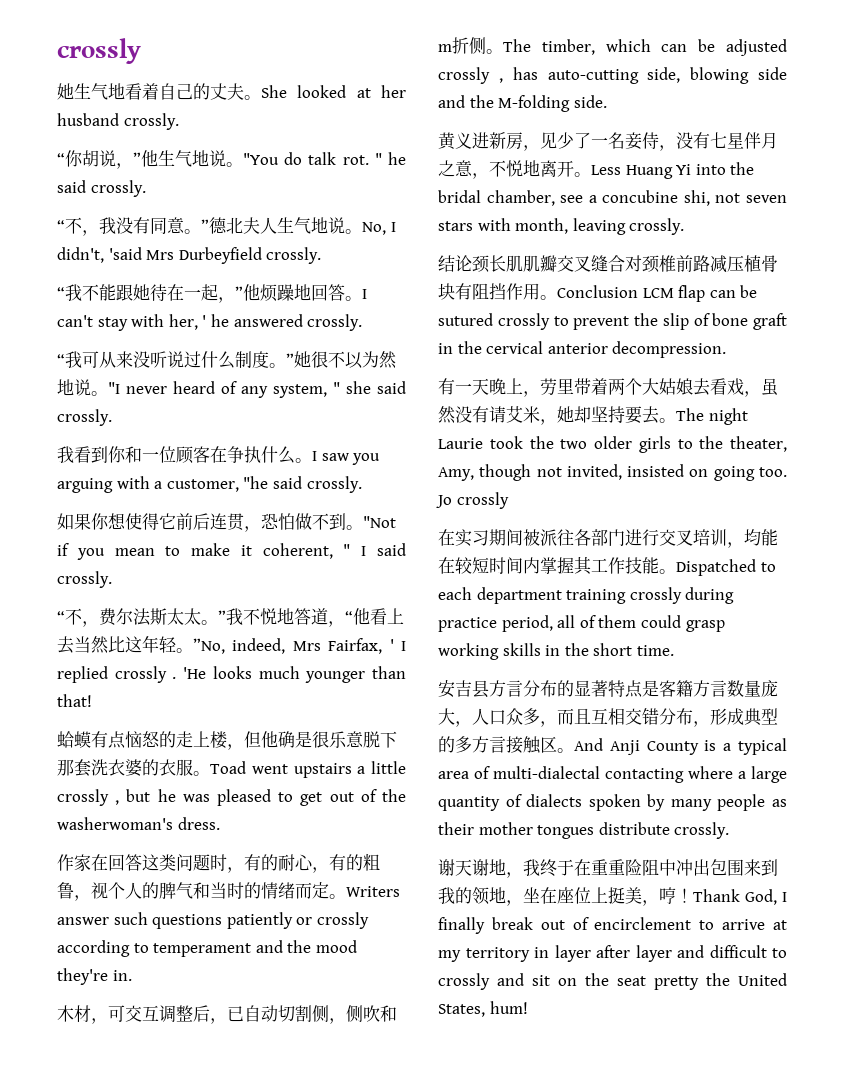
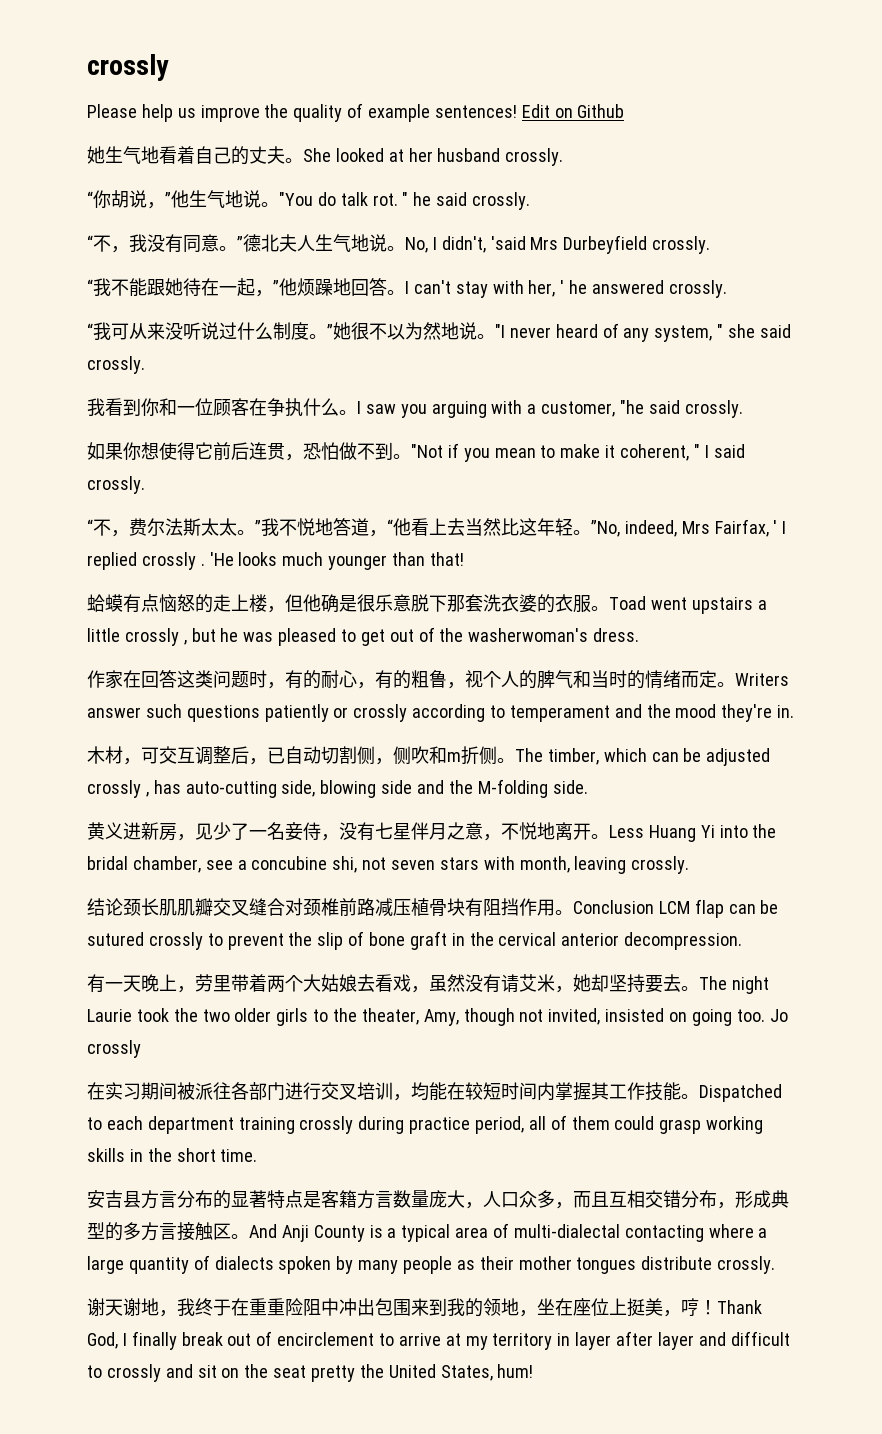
[57,38,141,64] crossly -> [87,54,169,81] [87,103,625,122] crossly // Please help us improve the quality of example sentences! Edit on Github

